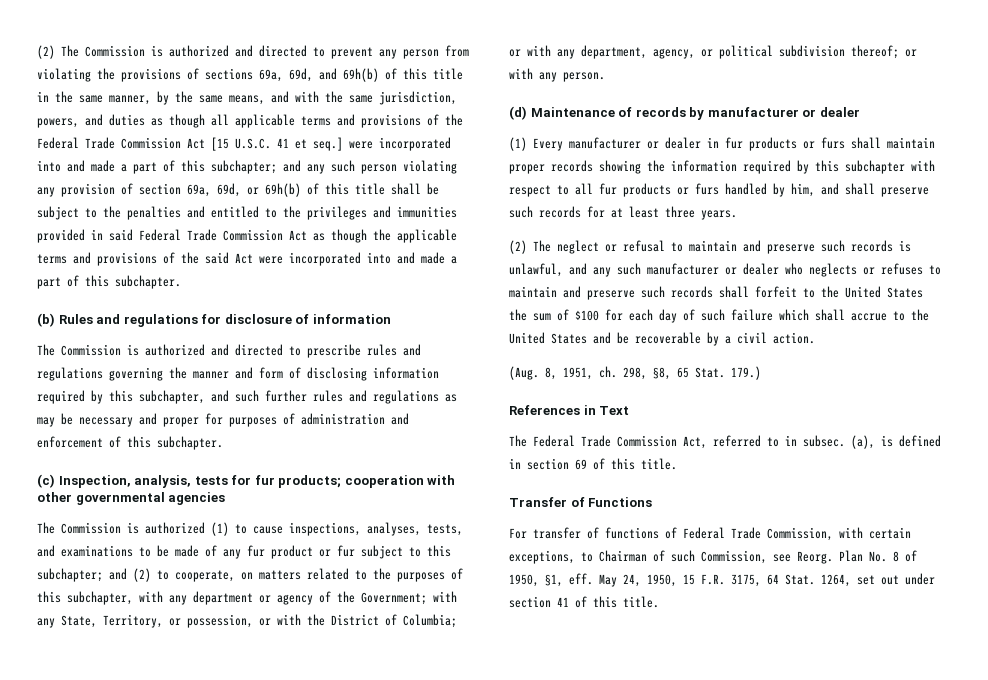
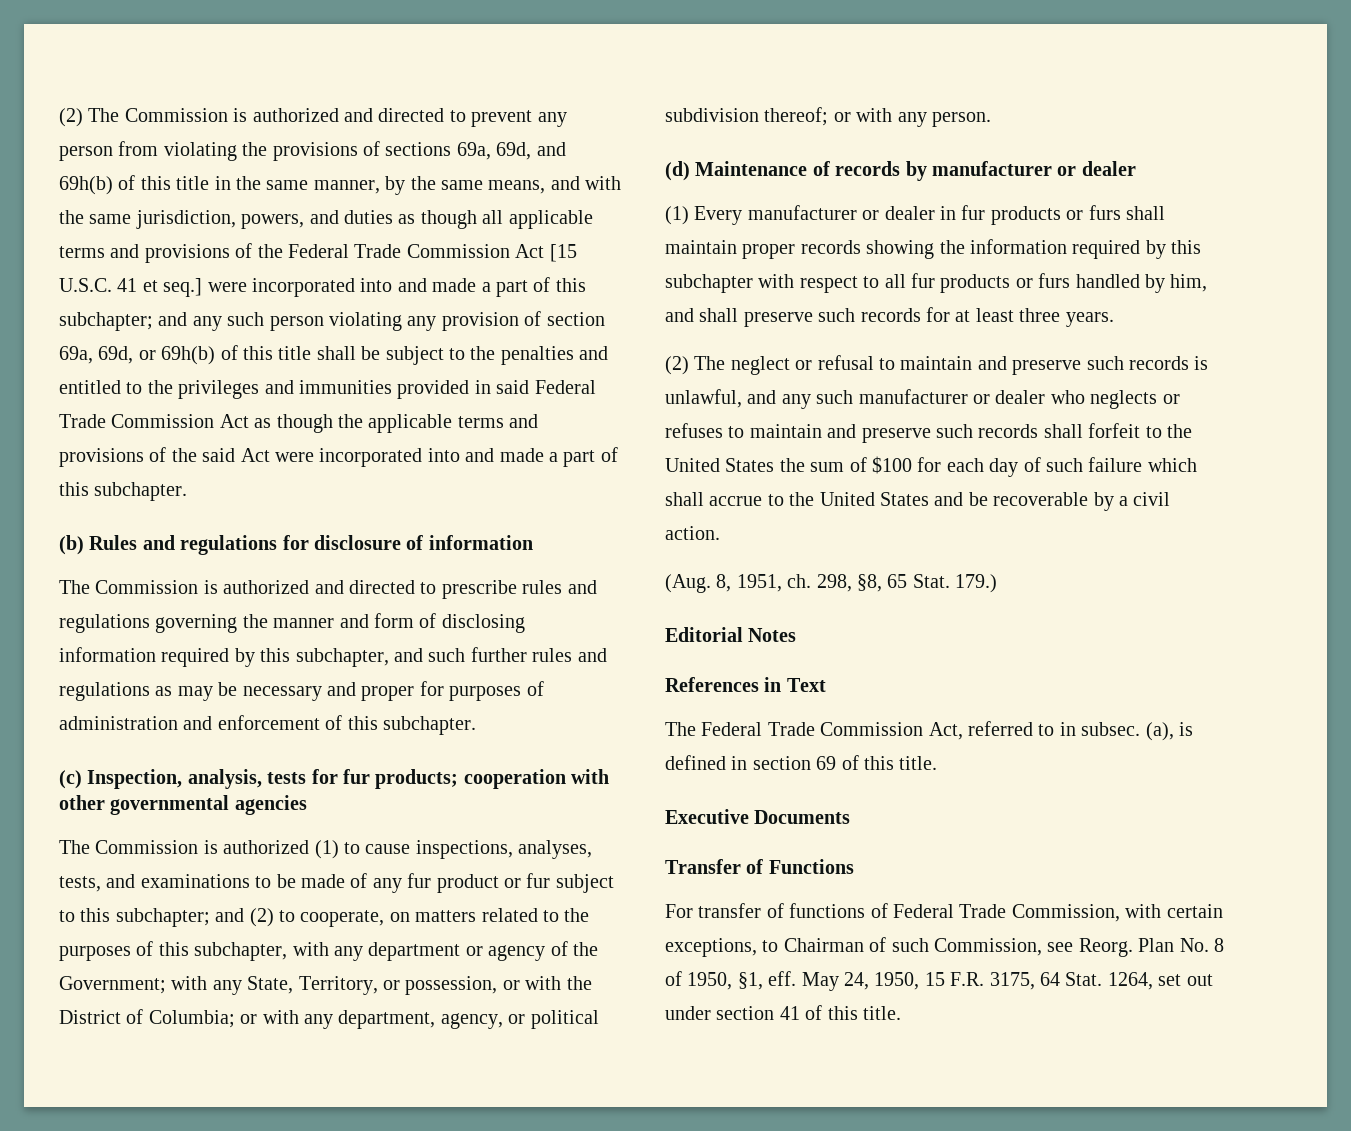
(761, 373) none -> [665,627,797,642] // Editorial Notes
(677, 464) none -> [665,809,851,824] // Executive Documents

